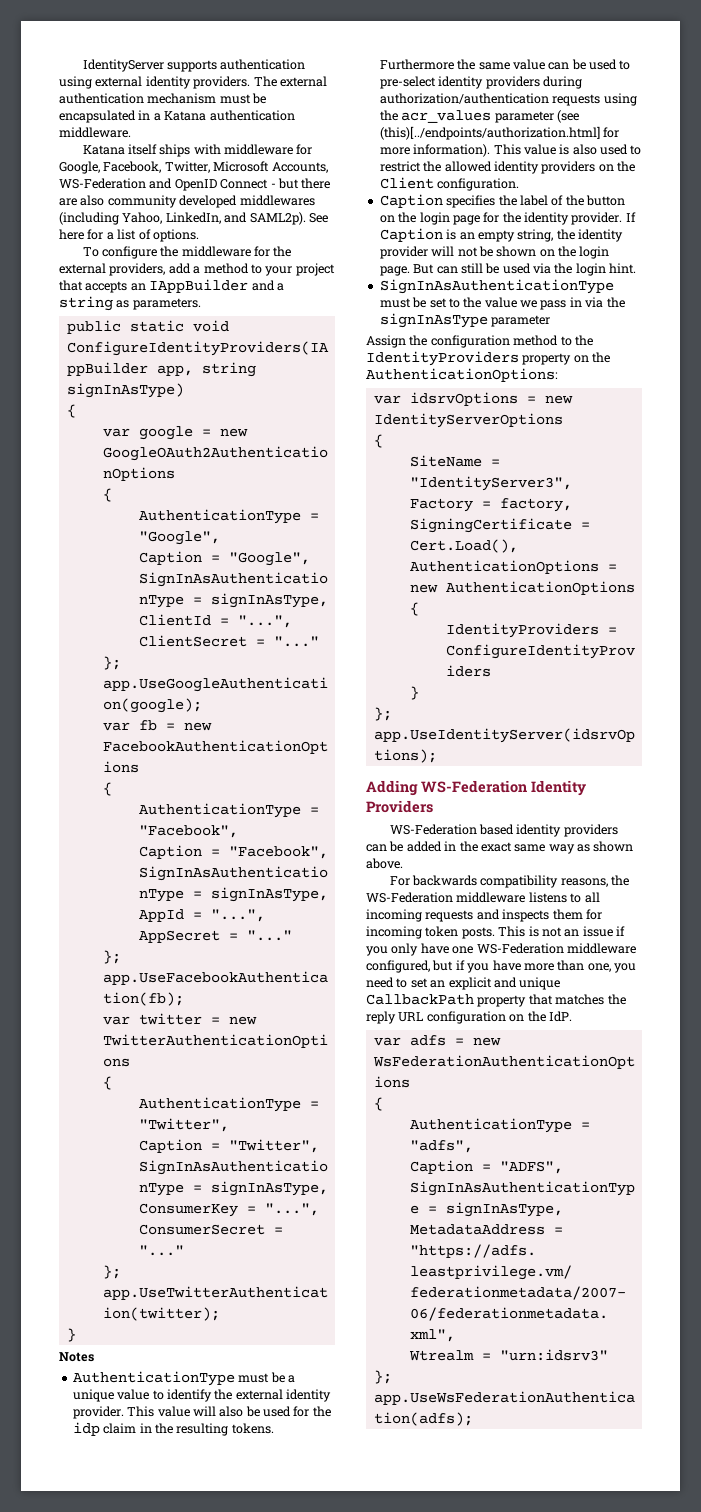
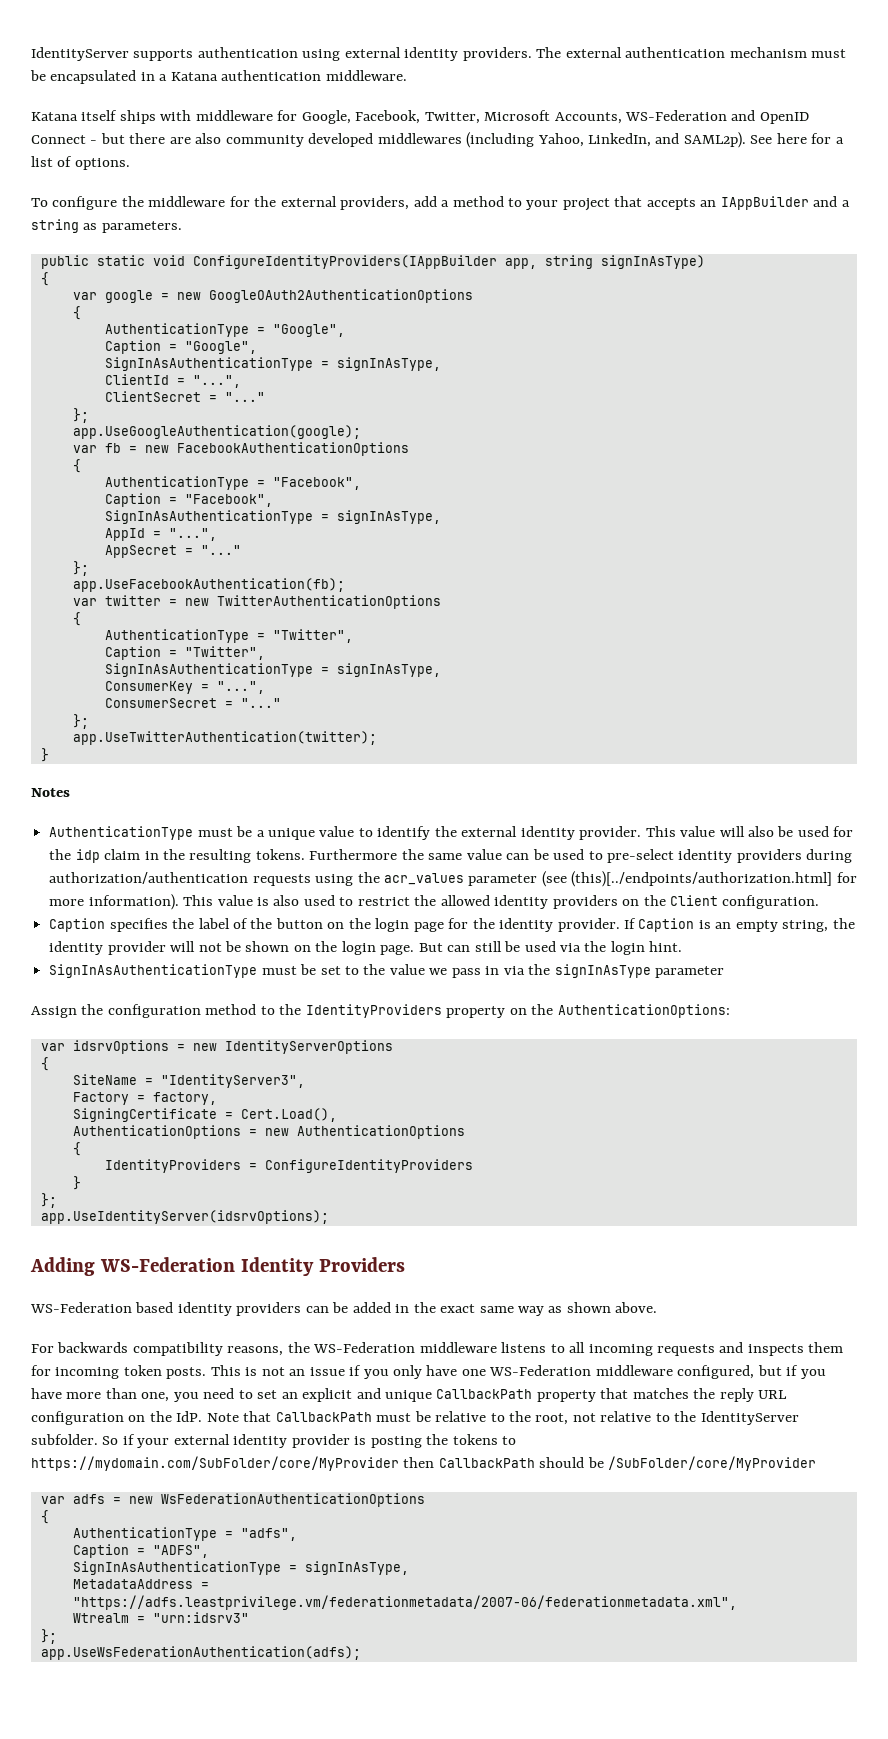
(572, 1016) none -> [206,1411,799,1425] [31,1434,517,1448] [31,1456,817,1471] Note that CallbackPath must be relative to the root, not relative to the IdentityServer subfolder. So if your external identity provider is posting the tokens to https://mydomain.com/SubFolder/core/MyProvider then CallbackPath should be /SubFolder/core/MyProvider

